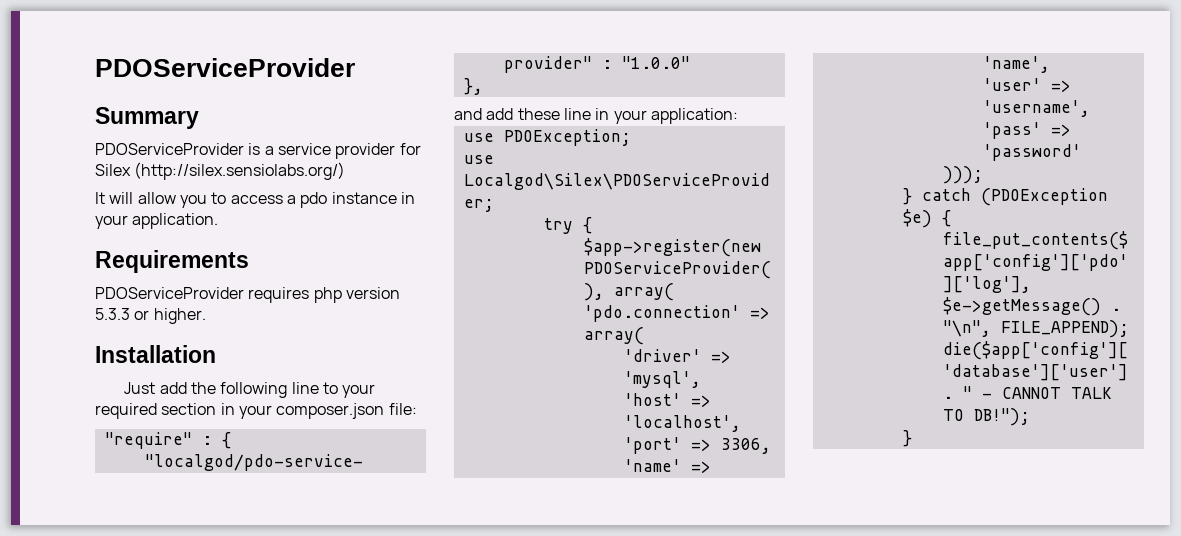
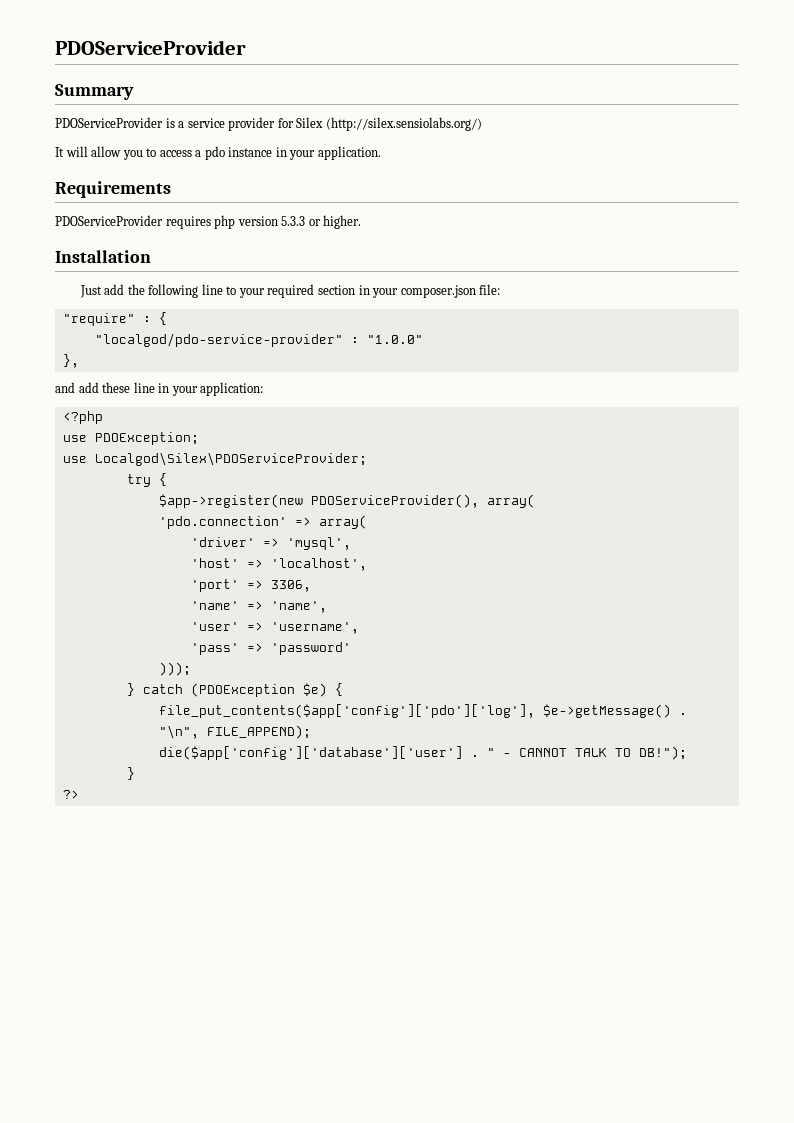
(738, 116) none -> [62,411,103,424] // <?php
(912, 438) none -> [62,790,79,799] // ?>

